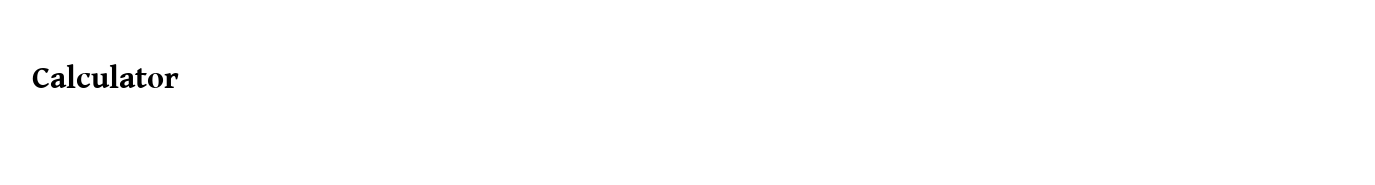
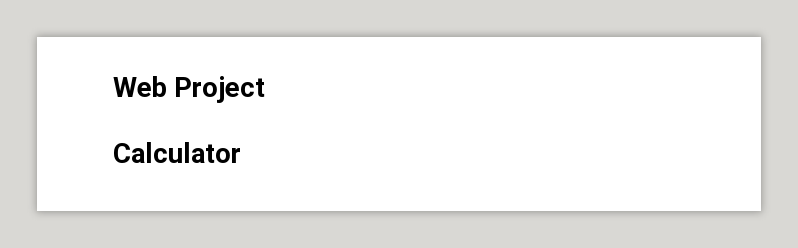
(32, 76) none -> [113,76,266,103] Web Project //

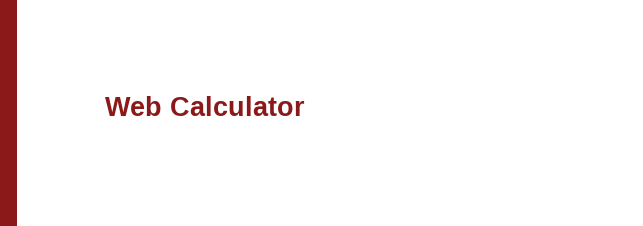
[174,76,266,103] Project // -> (162, 106) none

